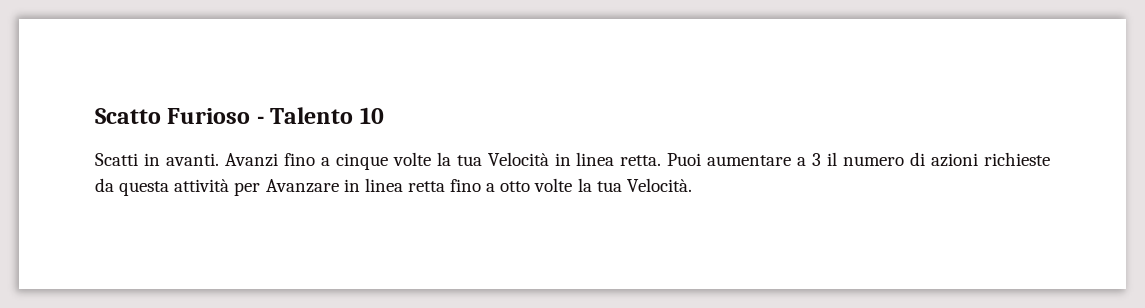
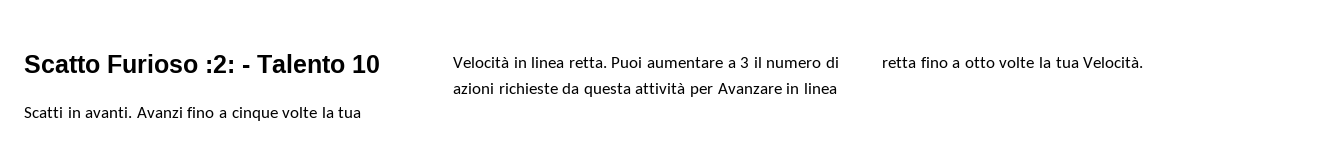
(251, 116) none -> [205,55,235,73] :2:

